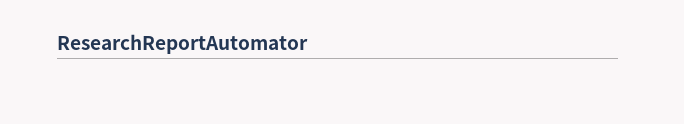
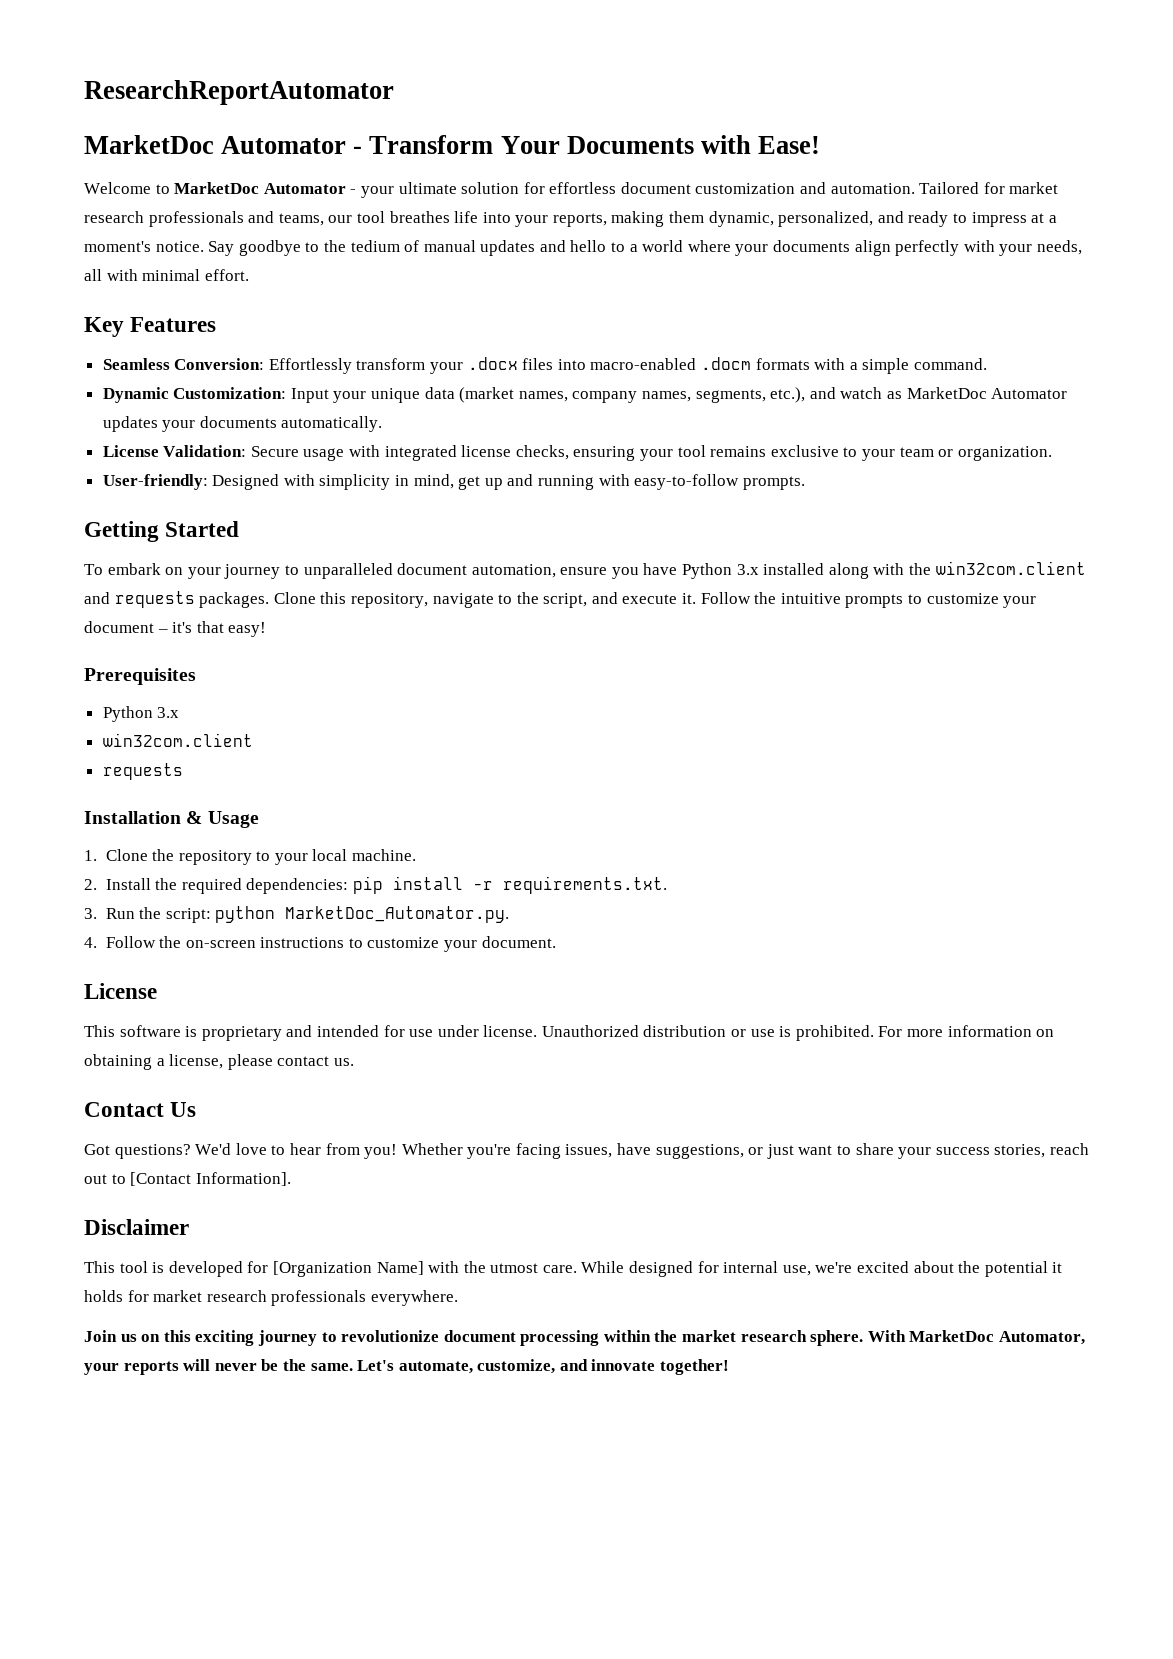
(308, 44) none -> [84,135,821,154] [84,182,1059,198] [84,211,1057,227] [84,240,1082,256] [84,269,249,281] [84,317,217,337] [102,357,987,374] [102,387,1068,403] [102,416,383,432] [102,445,1052,461] [102,474,805,490] [84,521,240,542] [84,561,1086,579] [84,591,1037,608] [84,621,267,637] [84,668,196,685] [102,706,180,722] [102,733,253,747] [102,763,183,780] [84,811,259,828] [84,849,417,865] [84,876,667,894] [84,906,510,923] [84,936,556,952] [84,983,157,999] [84,1025,1055,1041] [84,1054,354,1070] [84,1102,197,1117] [84,1143,1089,1159] [84,1172,291,1186] [84,1219,189,1235] [84,1261,1063,1277] [84,1290,458,1306] [84,1330,1086,1346] [84,1359,730,1375] // MarketDoc Automator - Transform Your Documents with Ease! // Welcome to MarketDoc Automator - your ultimate solution for effortless document customization and automation. Tailored for market research professionals and teams, our tool breathes life into your reports, making them dynamic, personalized, and ready to impress at a moment's notice. Say goodbye to the tedium of manual updates and hello to a world where your documents align perfectly with your needs, all with minimal effort. // Key Features // Seamless Conversion: Effortlessly transform your .docx files into macro-enabled .docm formats with a simple command. // Dynamic Customization: Input your unique data (market names, company names, segments, etc.), and watch as MarketDoc Automator updates your documents automatically. // License Validation: Secure usage with integrated license checks, ensuring your tool remains exclusive to your team or organization. // User-friendly: Designed with simplicity in mind, get up and running with easy-to-follow prompts. // Getting Started // To embark on your journey to unparalleled document automation, ensure you have Python 3.x installed along with the win32com.client and requests packages. Clone this repository, navigate to the script, and execute it. Follow the intuitive prompts to customize your document – it's that easy! // Prerequisites // Python 3.x // win32com.client // requests // Installation & Usage // 1. Clone the repository to your local machine. // 2. Install the required dependencies: pip install -r requirements.txt. // 3. Run the script: python MarketDoc_Automator.py. // 4. Follow the on-screen instructions to customize your document. // License // This software is proprietary and intended for use under license. Unauthorized distribution or use is prohibited. For more information on obtaining a license, please contact us. // Contact Us // Got questions? We'd love to hear from you! Whether you're facing issues, have suggestions, or just want to share your success stories, reach out to [Contact Information]. // Disclaimer // This tool is developed for [Organization Name] with the utmost care. While designed for internal use, we're excited about the potential it holds for market research professionals everywhere. // Join us on this exciting journey to revolutionize document processing within the market research sphere. With MarketDoc Automator, your reports will never be the same. Let's automate, customize, and innovate together!

